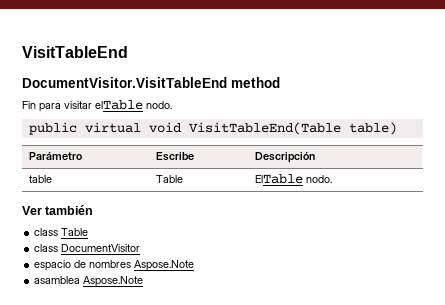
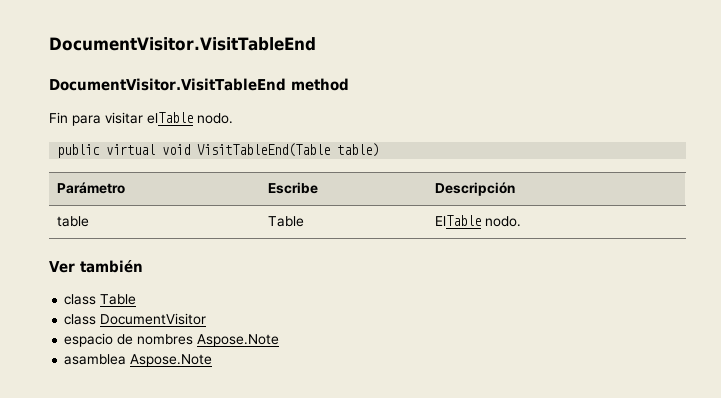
[22,46,128,58] VisitTableEnd -> [49,37,316,51] DocumentVisitor.VisitTableEnd

